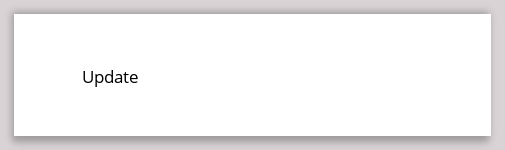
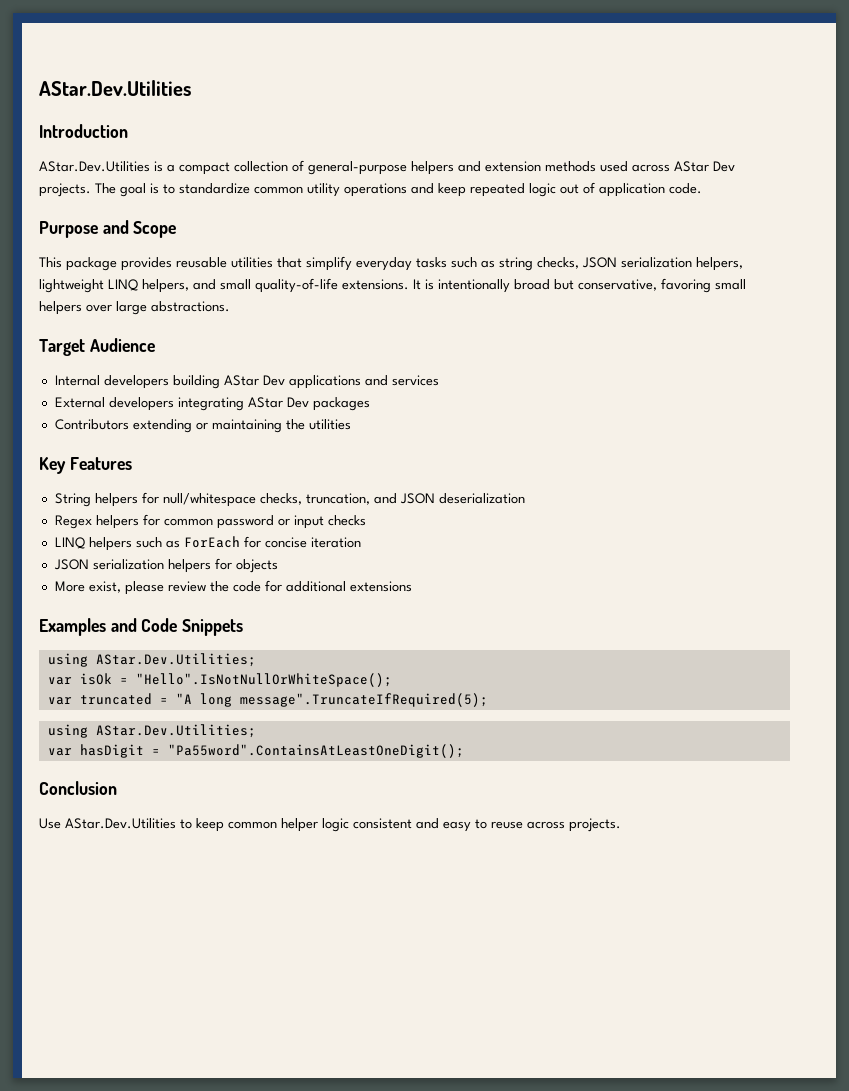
[82,70,139,87] Update -> [39,80,191,96] [39,124,128,138] [39,160,735,175] [39,182,702,197] [39,220,177,238] [39,256,743,271] [39,278,746,293] [39,301,230,315] [39,338,155,356] [54,375,439,389] [54,397,370,411] [54,419,351,433] [39,457,132,474] [54,492,525,507] [54,514,366,529] [54,536,361,551] [53,558,278,573] [54,580,412,595] [39,618,244,636] [47,653,256,667] [47,673,392,687] [47,693,488,707] [47,724,256,738] [47,744,464,758] [39,781,117,795] [39,818,621,832] AStar.Dev.Utilities // Introduction // AStar.Dev.Utilities is a compact collection of general-purpose helpers and extension methods used across AStar Dev projects. The goal is to standardize common utility operations and keep repeated logic out of application code. // Purpose and Scope // This package provides reusable utilities that simplify everyday tasks such as string checks, JSON serialization helpers, lightweight LINQ helpers, and small quality-of-life extensions. It is intentionally broad but conservative, favoring small helpers over large abstractions. // Target Audience // Internal developers building AStar Dev applications and services // External developers integrating AStar Dev packages // Contributors extending or maintaining the utilities // Key Features // String helpers for null/whitespace checks, truncation, and JSON deserialization // Regex helpers for common password or input checks // LINQ helpers such as ForEach for concise iteration // JSON serialization helpers for objects // More exist, please review the code for additional extensions // Examples and Code Snippets // using AStar.Dev.Utilities; // var isOk = "Hello".IsNotNullOrWhiteSpace(); // var truncated = "A long message".TruncateIfRequired(5); // using AStar.Dev.Utilities; // var hasDigit = "Pa55word".ContainsAtLeastOneDigit(); // Conclusion // Use AStar.Dev.Utilities to keep common helper logic consistent and easy to reuse across projects.

